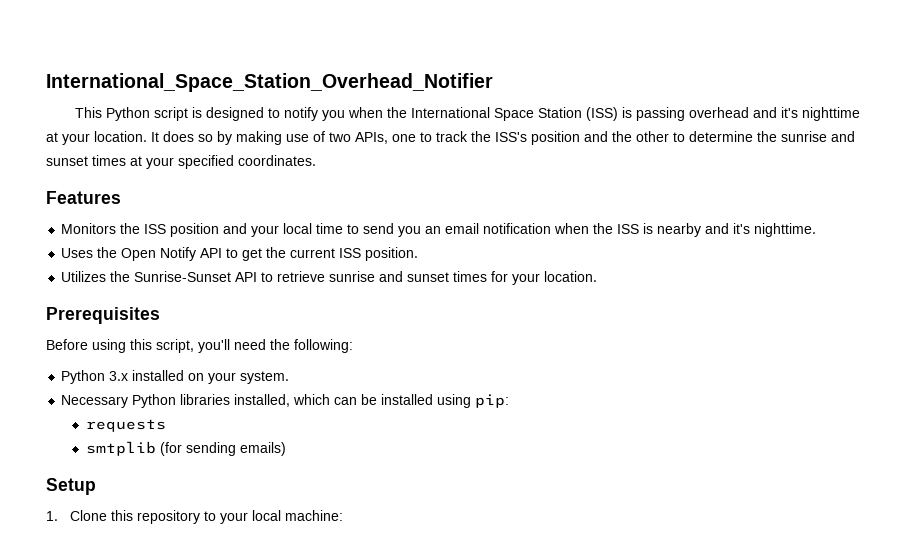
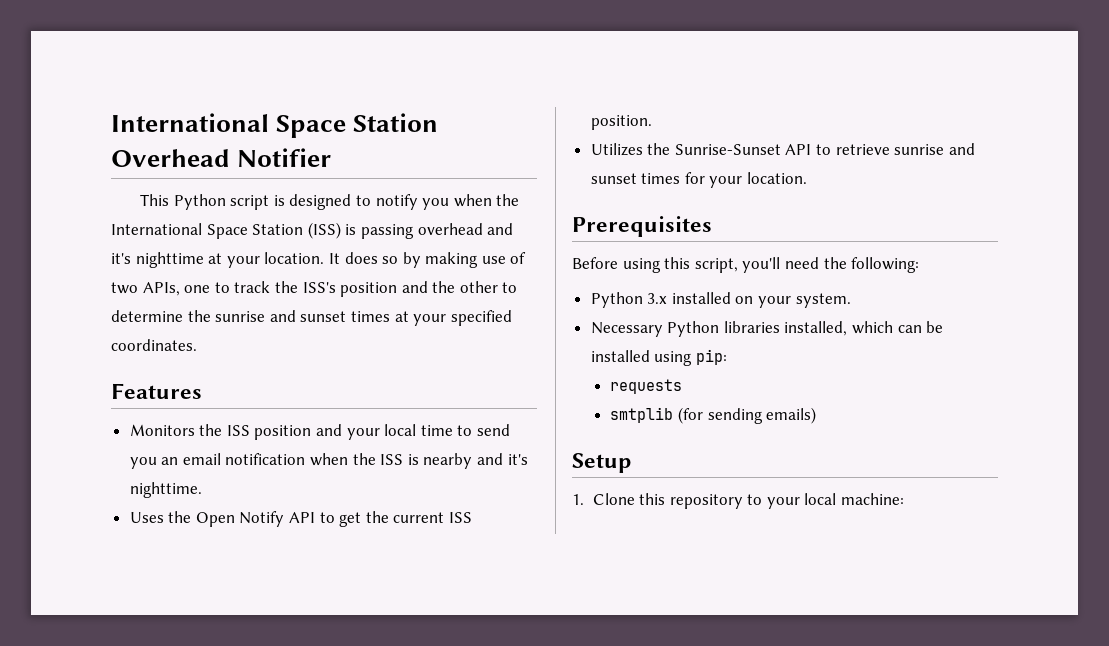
[46,73,493,92] International_Space_Station_Overhead_Notifier -> [111,113,439,138] [111,148,332,167] International Space Station Overhead Notifier

